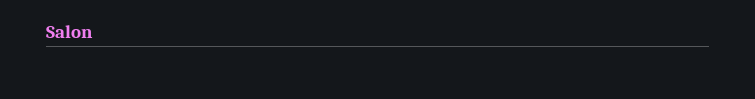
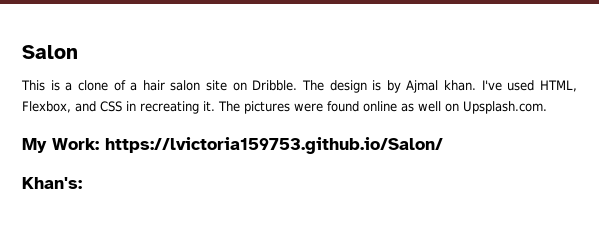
(93, 31) none -> [21,80,578,93] [22,101,547,114] [22,137,443,154] [22,177,82,189] // This is a clone of a hair salon site on Dribble. The design is by Ajmal khan. I've used HTML, Flexbox, and CSS in recreating it. The pictures were found online as well on Upsplash.com. // My Work: https://lvictoria159753.github.io/Salon/ // Khan's:

